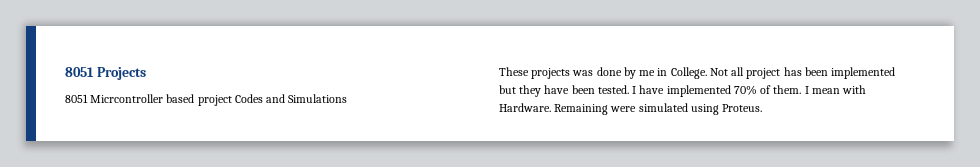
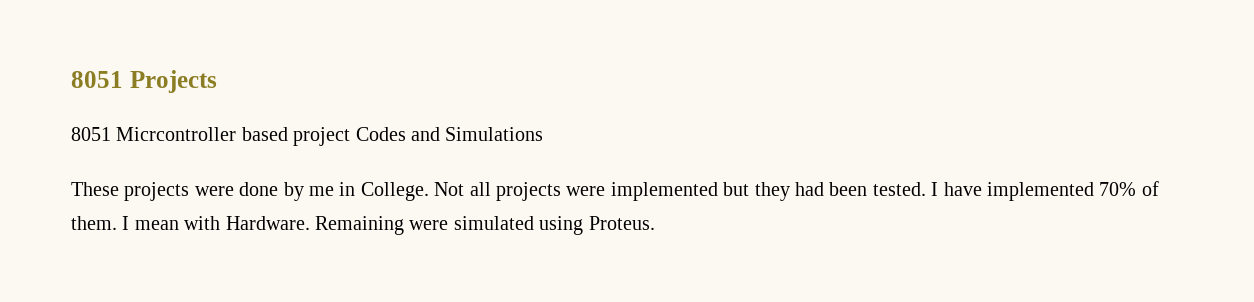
[572,70,594,76] was -> [194,186,234,196] were
[746,67,828,79] project has been -> [495,182,606,201] projects were
[544,85,570,94] have -> [794,182,824,196] had

